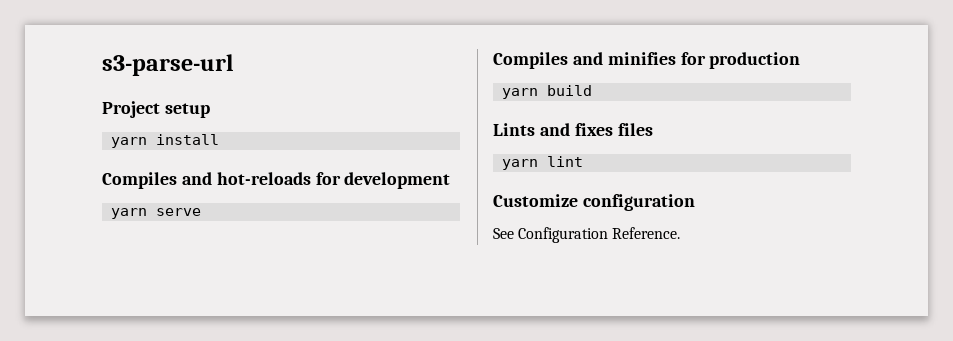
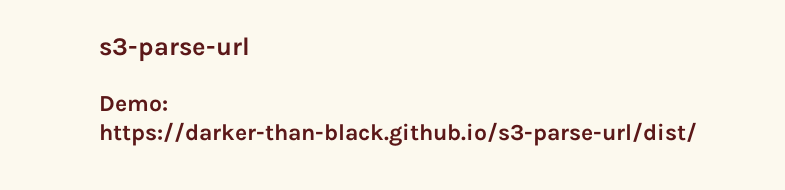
[102,101,210,118] [111,134,220,148] [102,172,451,189] [111,208,202,219] [493,52,801,69] [502,85,593,99] [493,123,653,136] [502,156,584,170] [493,194,695,211] [493,227,681,243] Project setup // yarn install // Compiles and hot-reloads for development // yarn serve // Compiles and minifies for production // yarn build // Lints and fixes files // yarn lint // Customize configuration // See Configuration Reference. -> [99,96,168,112] [99,122,697,146] Demo: https://darker-than-black.github.io/s3-parse-url/dist/

